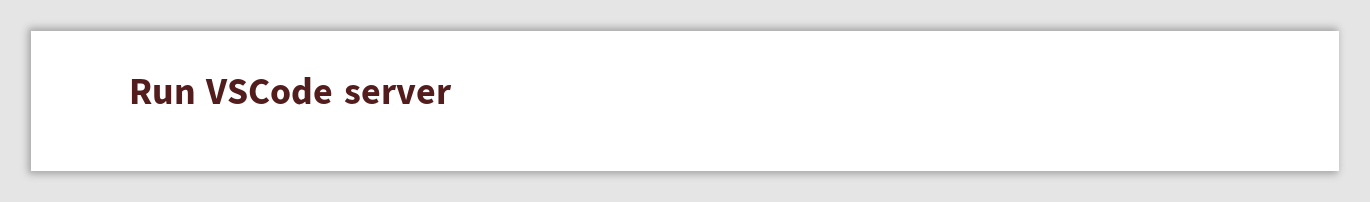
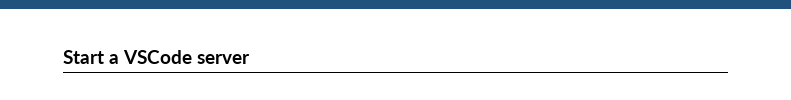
[129,79,196,104] Run -> [63,50,120,64] Start a

